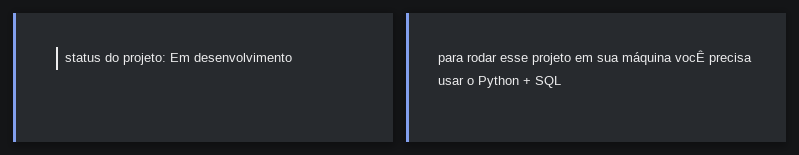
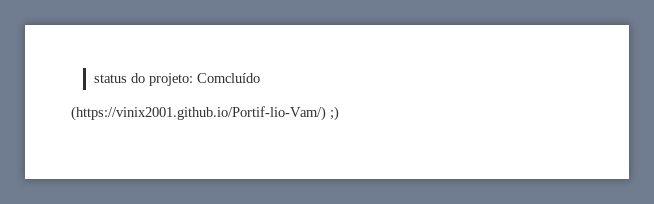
[170,53,293,62] [438,50,752,65] [438,76,561,88] Em desenvolvimento // para rodar esse projeto em sua máquina vocÊ precisa usar o Python + SQL -> [196,73,260,83] [71,106,339,121] Comcluído // (https://vinix2001.github.io/Portif-lio-Vam/) ;)

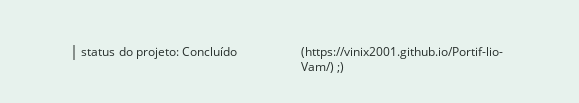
[196,73,260,83] Comcluído -> [181,47,237,56] Concluído

